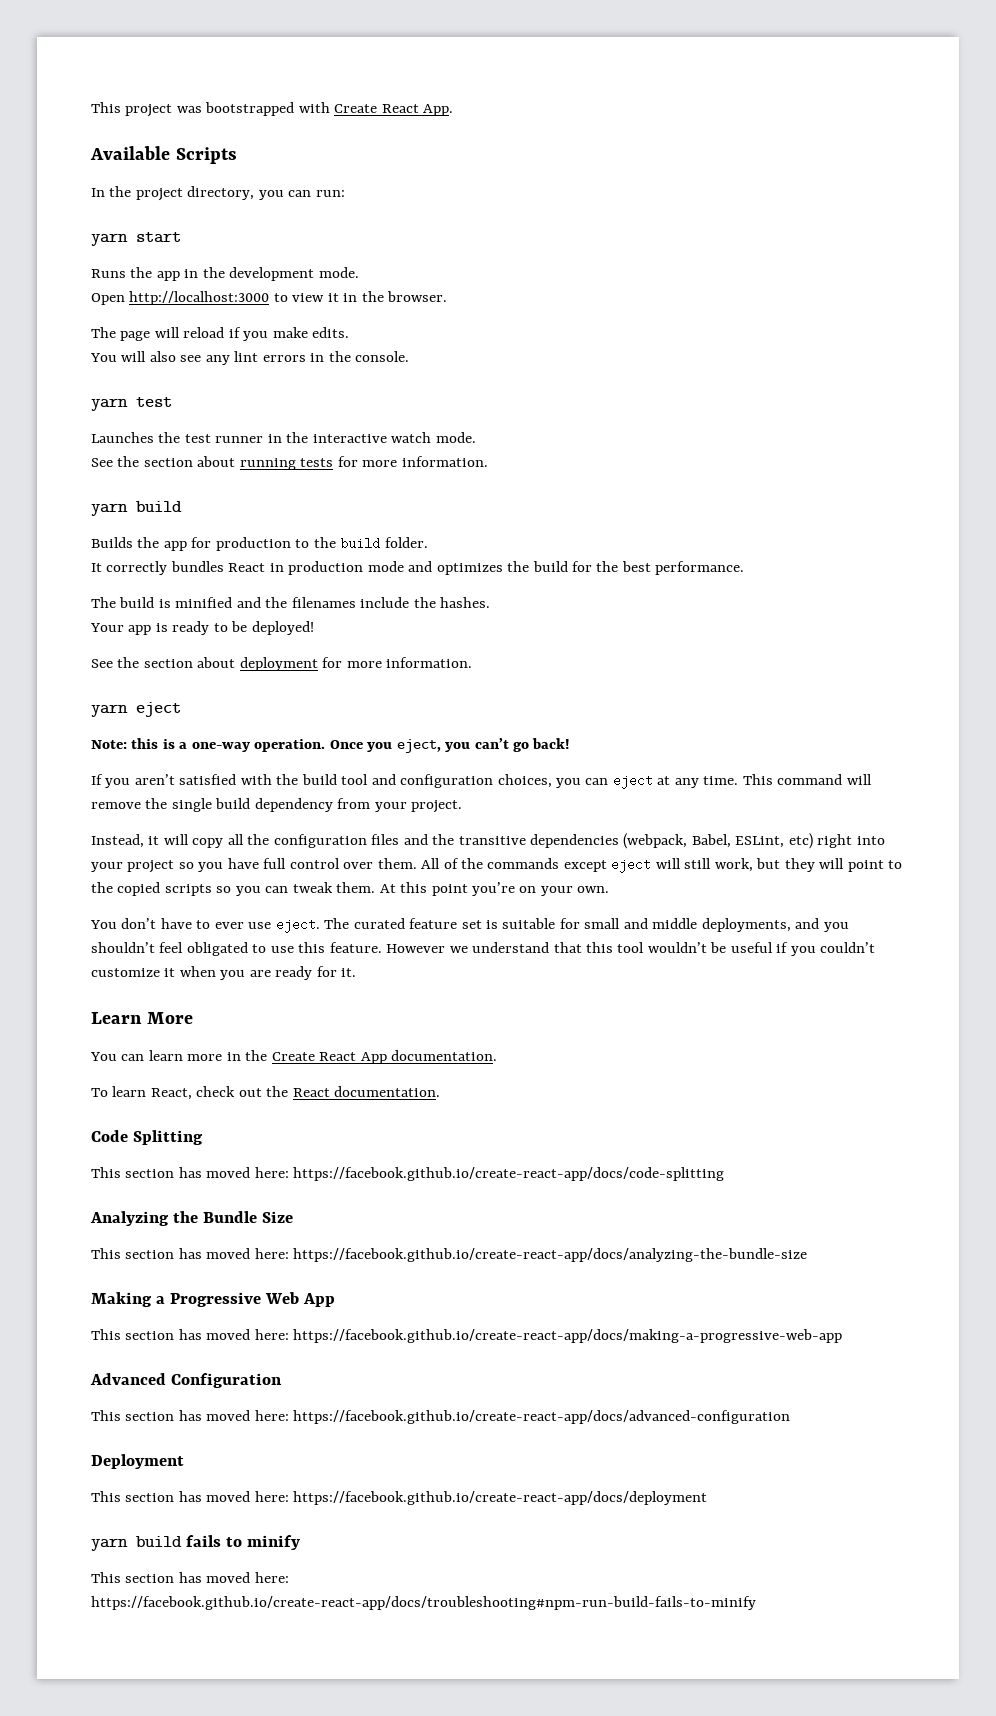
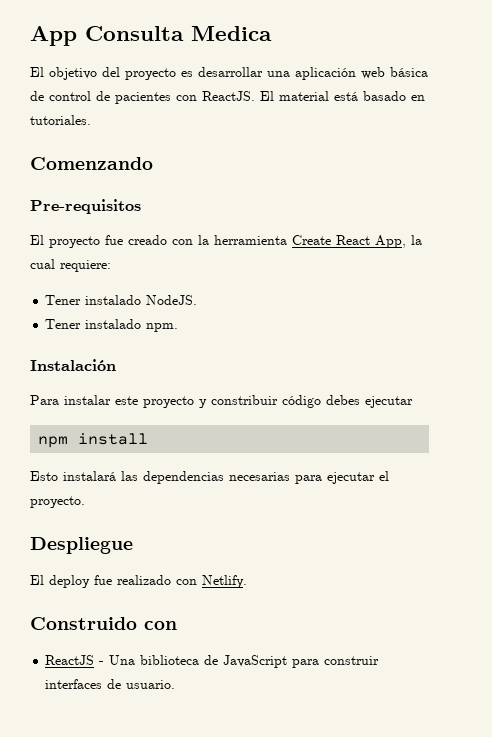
[91,102,454,117] [90,146,237,164] [91,186,345,201] [91,232,181,246] [91,267,359,281] [91,291,448,305] [91,327,350,341] [90,351,410,365] [91,397,172,411] [91,432,476,443] [91,456,488,470] [91,501,182,516] [91,537,428,551] [91,561,745,575] [91,597,491,608] [90,621,314,635] [91,657,473,671] [91,702,181,717] [91,738,571,753] [91,774,872,789] [91,798,463,813] [91,833,885,849] [91,858,903,873] [91,882,610,896] [90,918,849,933] [91,942,876,956] [91,966,357,980] [91,1012,193,1024] [90,1050,498,1064] [91,1086,441,1100] [91,1130,203,1145] [91,1167,725,1181] [90,1211,293,1226] [91,1248,808,1262] [91,1292,335,1307] [91,1329,843,1343] [90,1373,282,1388] [91,1410,791,1424] [91,1454,184,1469] [91,1491,708,1505] [91,1535,300,1551] [91,1572,289,1583] [91,1596,756,1610] This project was bootstrapped with Create React App. // Available Scripts // In the project directory, you can run: // yarn start // Runs the app in the development mode. // Open http://localhost:3000 to view it in the browser. // The page will reload if you make edits. // You will also see any lint errors in the console. // yarn test // Launches the test runner in the interactive watch mode. // See the section about running tests for more information. // yarn build // Builds the app for production to the build folder. // It correctly bundles React in production mode and optimizes the build for the best performance. // The build is minified and the filenames include the hashes. // Your app is ready to be deployed! // See the section about deployment for more information. // yarn eject // Note: this is a one-way operation. Once you eject, you can’t go back! // If you aren’t satisfied with the build tool and configuration choices, you can eject at any time. This command will remove the single build dependency from your project. // Instead, it will copy all the configuration files and the transitive dependencies (webpack, Babel, ESLint, etc) right into your project so you have full control over them. All of the commands except eject will still work, but they will point to the copied scripts so you can tweak them. At this point you’re on your own. // You don’t have to ever use eject. The curated feature set is suitable for small and middle deployments, and you shouldn’t feel obligated to use this feature. However we understand that this tool wouldn’t be useful if you couldn’t customize it when you are ready for it. // Learn More // You can learn more in the Create React App documentation. // To learn React, check out the React documentation. // Code Splitting // This section has moved here: https://facebook.github.io/create-react-app/docs/code-splitting // Analyzing the Bundle Size // This section has moved here: https://facebook.github.io/create-react-app/docs/analyzing-the-bundle-size // Making a Progressive Web App // This section has moved here: https://facebook.github.io/create-react-app/docs/making-a-progressive-web-app // Advanced Configuration // This section has moved here: https://facebook.github.io/create-react-app/docs/advanced-configuration // Deployment // This section has moved here: https://facebook.github.io/create-react-app/docs/deployment // yarn build fails to minify // This section has moved here: https://facebook.github.io/create-react-app/docs/troubleshooting#npm-run-build-fails-to-minify -> [30,26,272,46] [30,67,428,80] [30,91,425,104] [30,115,91,125] [30,157,153,170] [30,199,141,214] [30,235,422,248] [30,259,111,272] [45,295,198,305] [45,319,179,332] [30,359,116,371] [30,395,413,408] [38,433,149,448] [30,471,389,484] [30,496,85,508] [30,537,133,554] [30,575,247,588] [30,617,177,630] [45,655,380,668] [45,679,176,689] App Consulta Medica // El objetivo del proyecto es desarrollar una aplicación web básica de control de pacientes con ReactJS. El material está basado en tutoriales. // Comenzando // Pre-requisitos // El proyecto fue creado con la herramienta Create React App, la cual requiere: // Tener instalado NodeJS. // Tener instalado npm. // Instalación // Para instalar este proyecto y constribuir código debes ejecutar // npm install // Esto instalará las dependencias necesarias para ejecutar el proyecto. // Despliegue // El deploy fue realizado con Netlify. // Construido con // ReactJS - Una biblioteca de JavaScript para construir interfaces de usuario.

